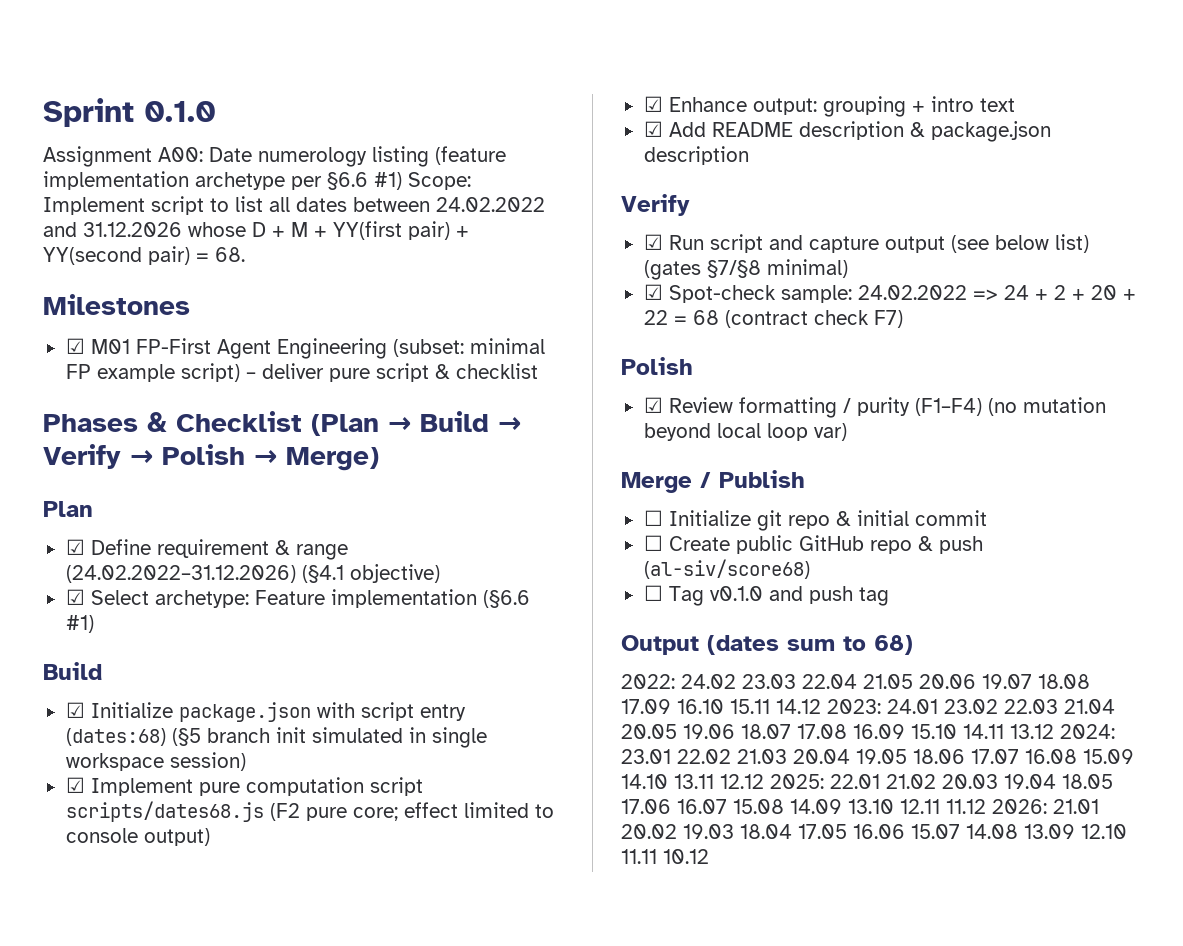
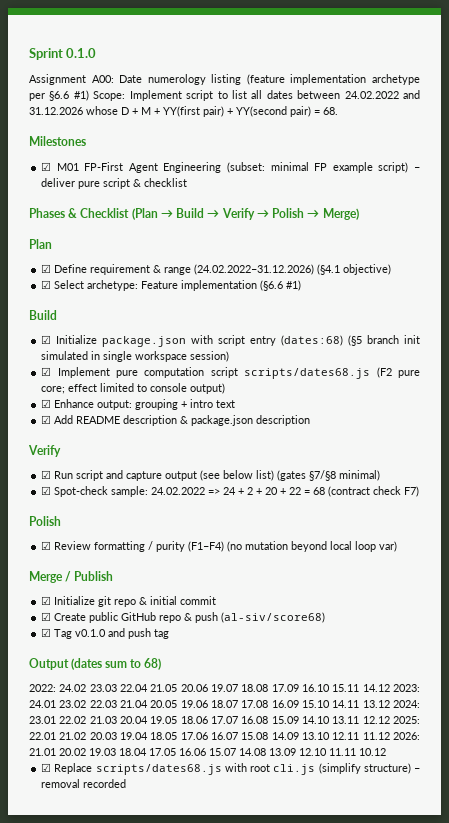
[643,510,663,526] ☐ -> [41,596,52,605] ☑
[643,535,663,551] ☐ -> [41,612,52,621] ☑
[643,585,663,601] ☐ -> [41,628,52,637] ☑
(709, 856) none -> [41,763,421,775] [41,779,127,788] // ☑ Replace scripts/dates68.js with root cli.js (simplify structure) – removal recorded

